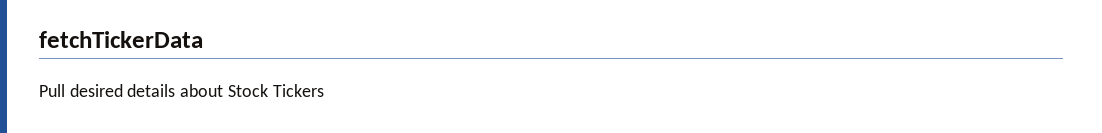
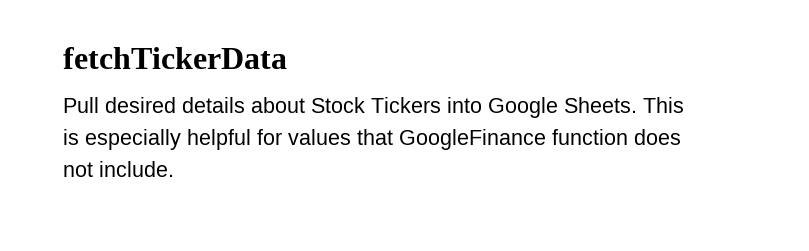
(324, 90) none -> [447,97,684,118] [63,129,681,150] [63,161,174,177] into Google Sheets. This is especially helpful for values that GoogleFinance function does not include.

